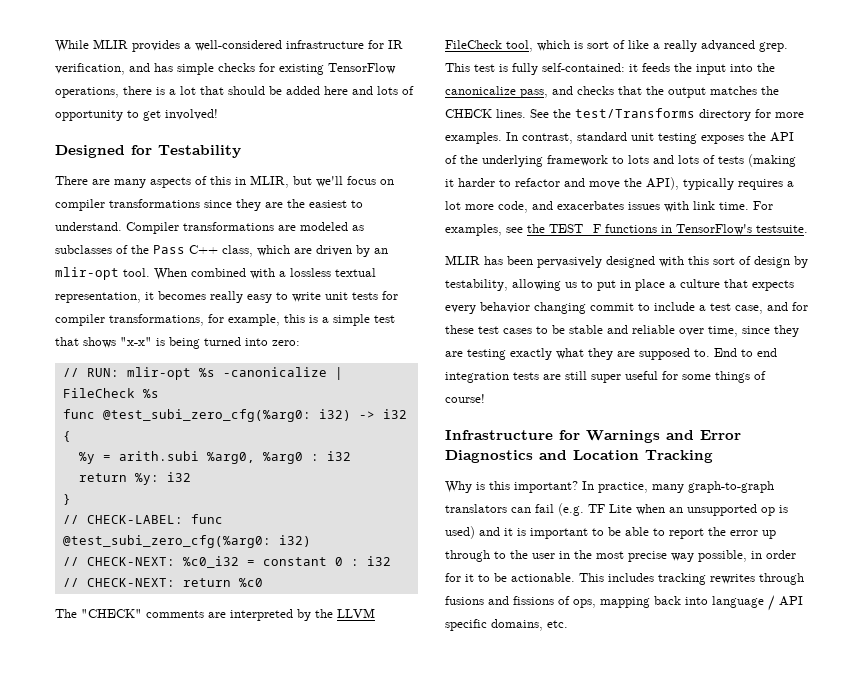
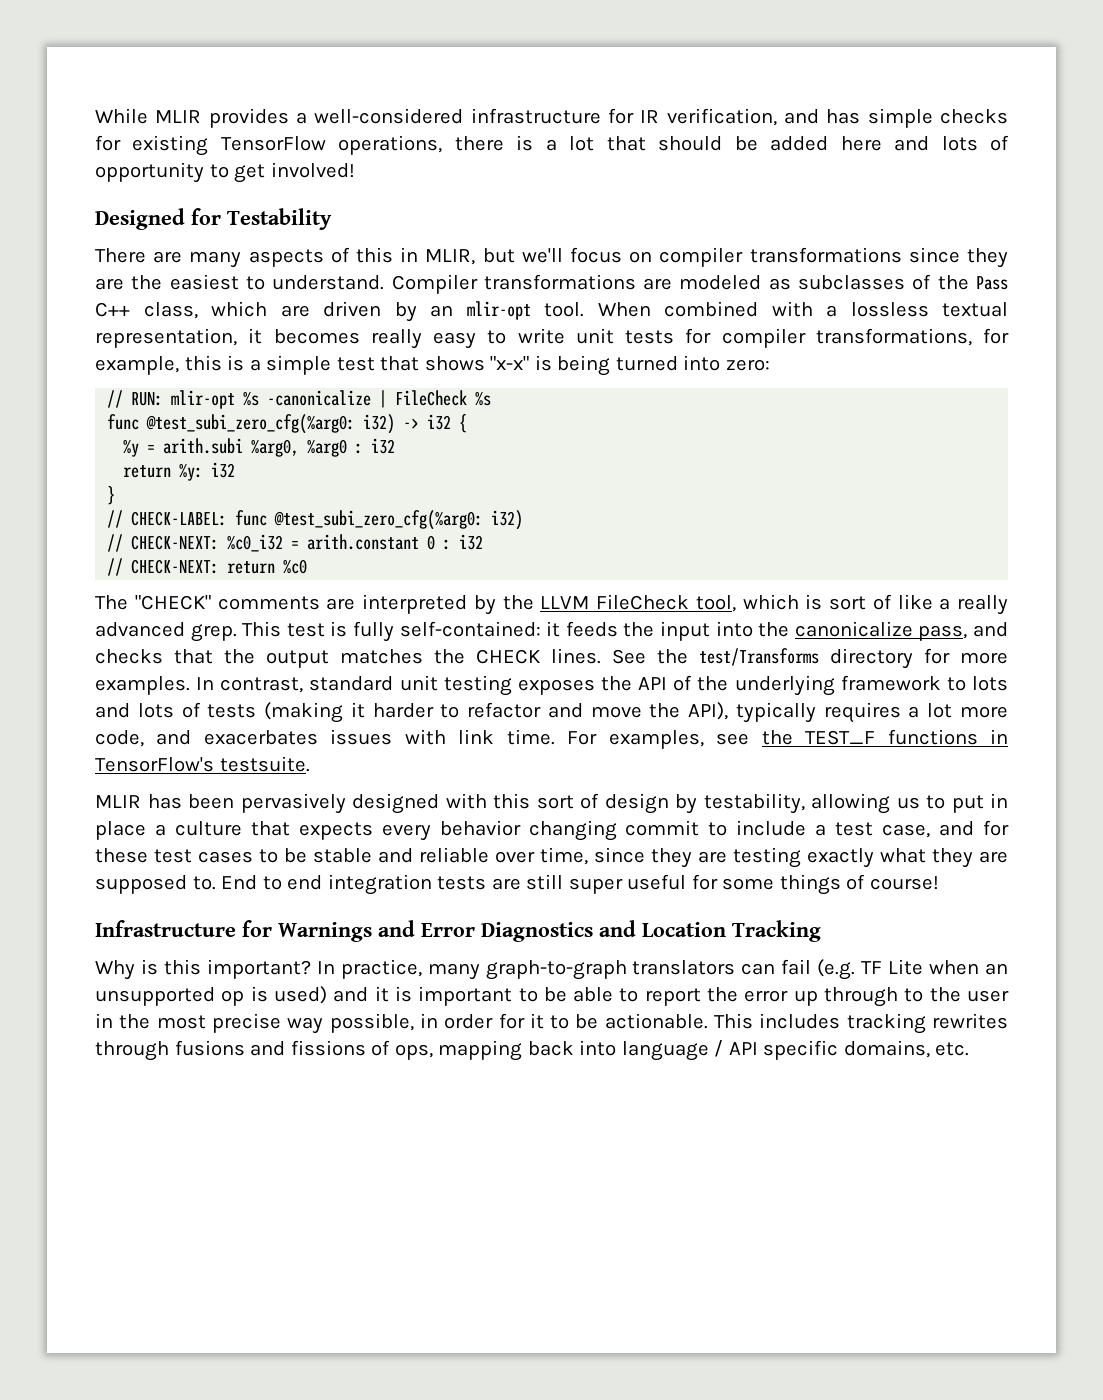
[262,557,327,566] constant -> [307,534,420,550] arith.constant

